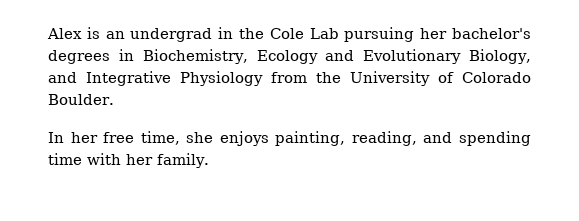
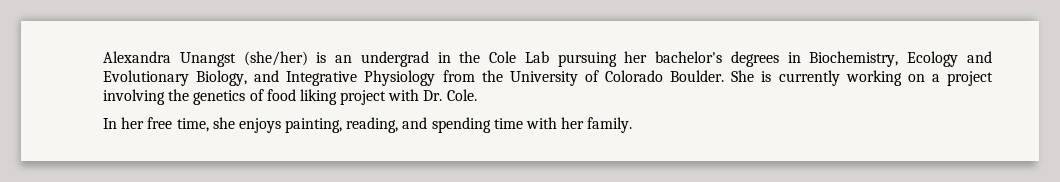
[47,28,82,39] Alex -> [103,51,308,67] Alexandra Unangst (she/her)
(114, 99) none -> [731,70,994,86] [103,89,477,105] She is currently working on a project involving the genetics of food liking project with Dr. Cole.

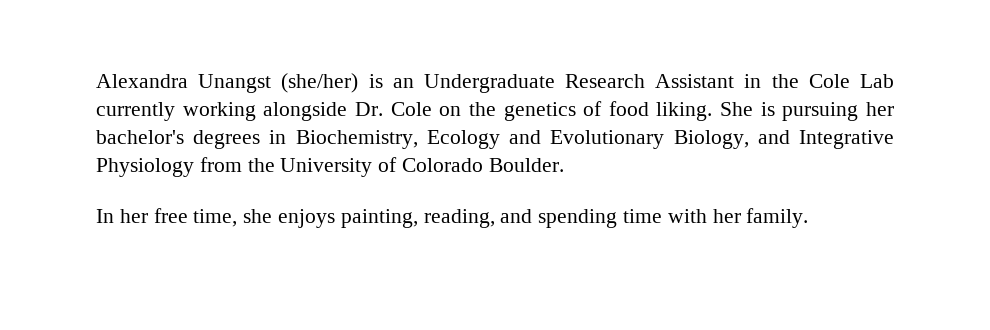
[360,51,429,67] undergrad -> [423,74,735,93] Undergraduate Research Assistant
(549, 57) none -> [96,101,775,121] currently working alongside Dr. Cole on the genetics of food liking. She is
[731,70,994,86] [103,89,477,105] She is currently working on a project involving the genetics of food liking project with Dr. Cole. -> (564, 165) none

